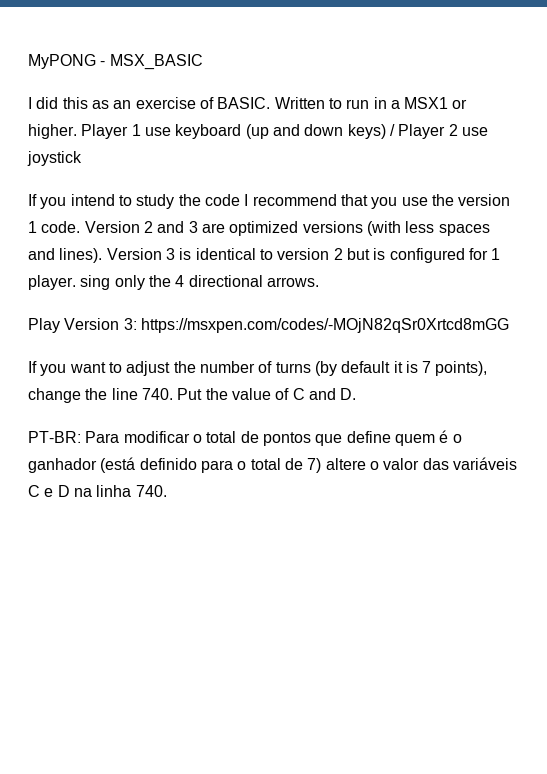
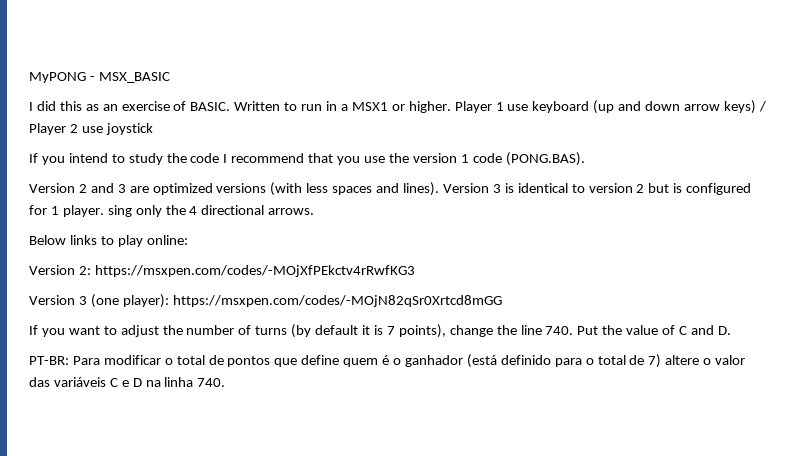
(344, 130) none -> [684,104,721,111] arrow
[41,221,81,233] code. -> [472,152,585,166] code (PONG.BAS). //
[28,318,137,333] Play Version 3: -> [29,235,188,247] [29,265,415,277] [29,294,169,308] Below links to play online: // Version 2: https://msxpen.com/codes/-MOjXfPEkctv4rRwfKG3 // Version 3 (one player):

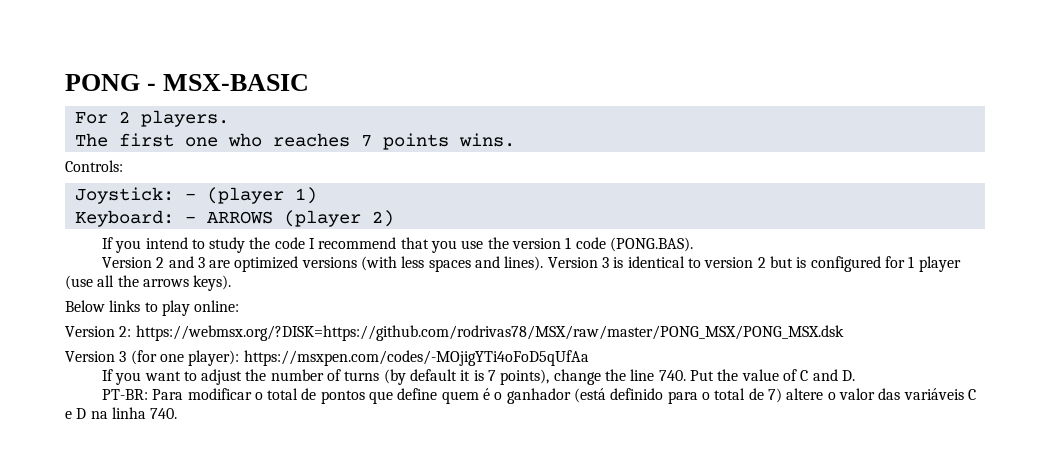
[29,72,170,83] [29,100,766,114] [29,123,153,135] MyPONG - MSX_BASIC // I did this as an exercise of BASIC. Written to run in a MSX1 or higher. Player 1 use keyboard (up and down arrow keys) / Player 2 use joystick -> [65,74,310,91] [74,110,229,127] [74,133,515,150] [65,160,123,172] [74,187,317,204] [74,210,394,227] PONG - MSX-BASIC // For 2 players. // The first one who reaches 7 points wins. // Controls: // Joystick: - (player 1) // Keyboard: - ARROWS (player 2)
[62,205,315,217] player. sing only the 4 directional arrows. -> [918,256,961,272] [65,275,232,291] player (use all the arrows keys).
[94,265,415,277] [29,294,502,308] https://msxpen.com/codes/-MOjXfPEkctv4rRwfKG3 // Version 3 (one player): https://msxpen.com/codes/-MOjN82qSr0Xrtcd8mGG -> [135,325,844,341] [65,350,589,366] https://webmsx.org/?DISK=https://github.com/rodrivas78/MSX/raw/master/PONG_MSX/PONG_MSX.dsk // Version 3 (for one player): https://msxpen.com/codes/-MOjigYTi4oFoD5qUfAa

